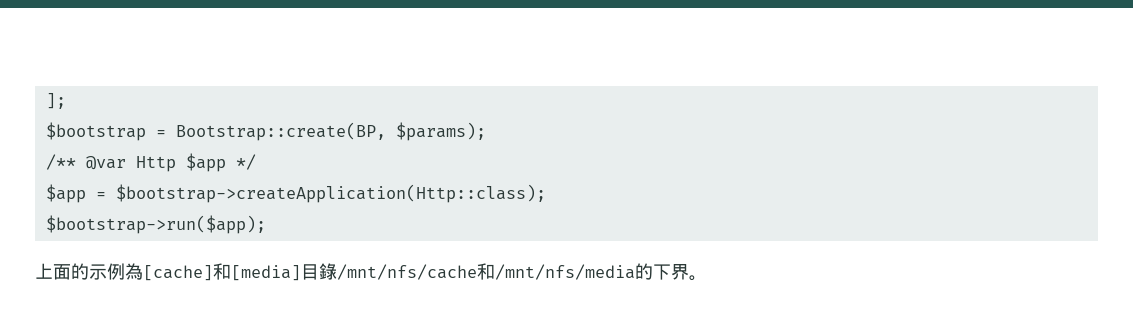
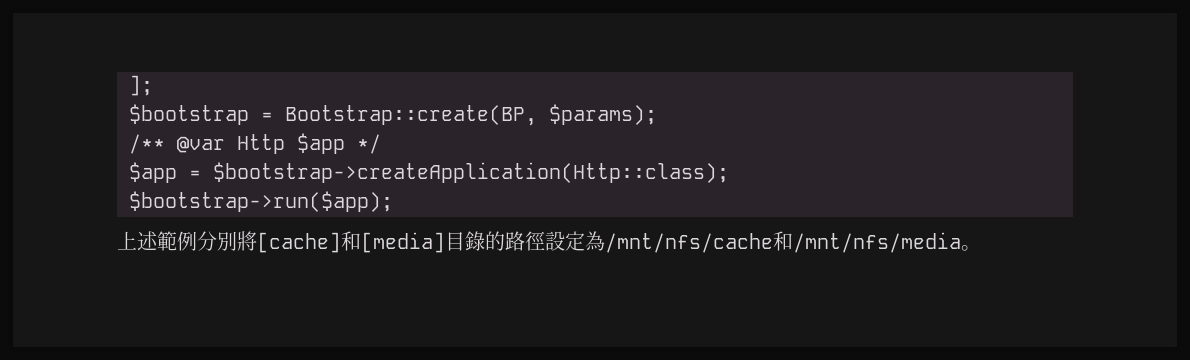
[53,263,143,280] 面的示例為 -> [137,231,257,251] 述範例分別將
(337, 271) none -> [485,231,605,251] 的路徑設定為
[635,263,689,280] 的下界 -> (961, 242) none

